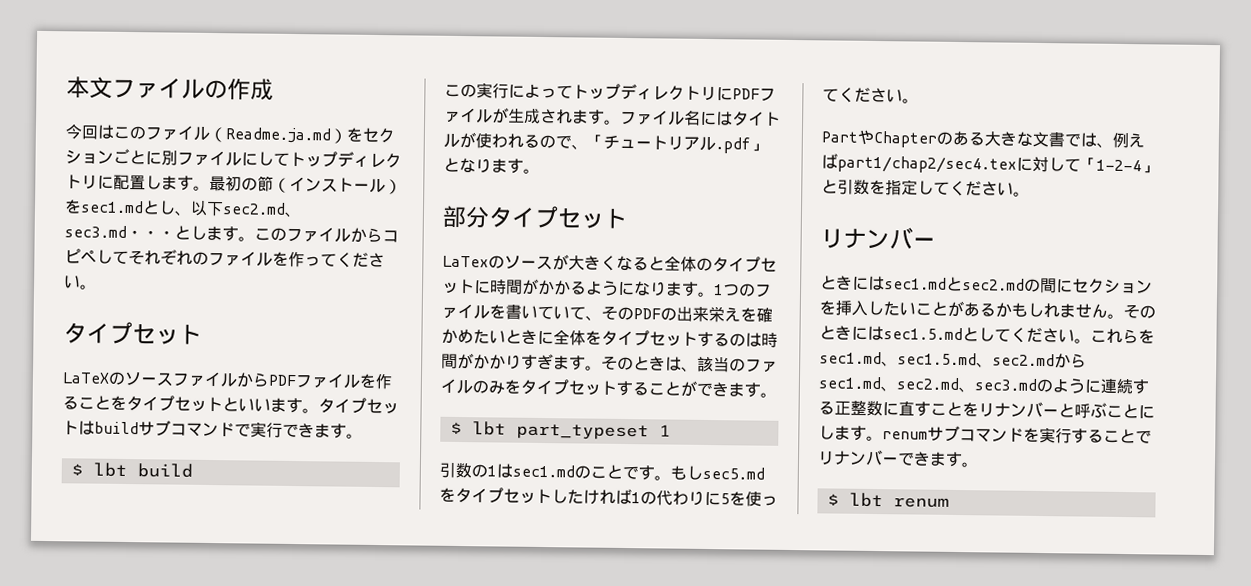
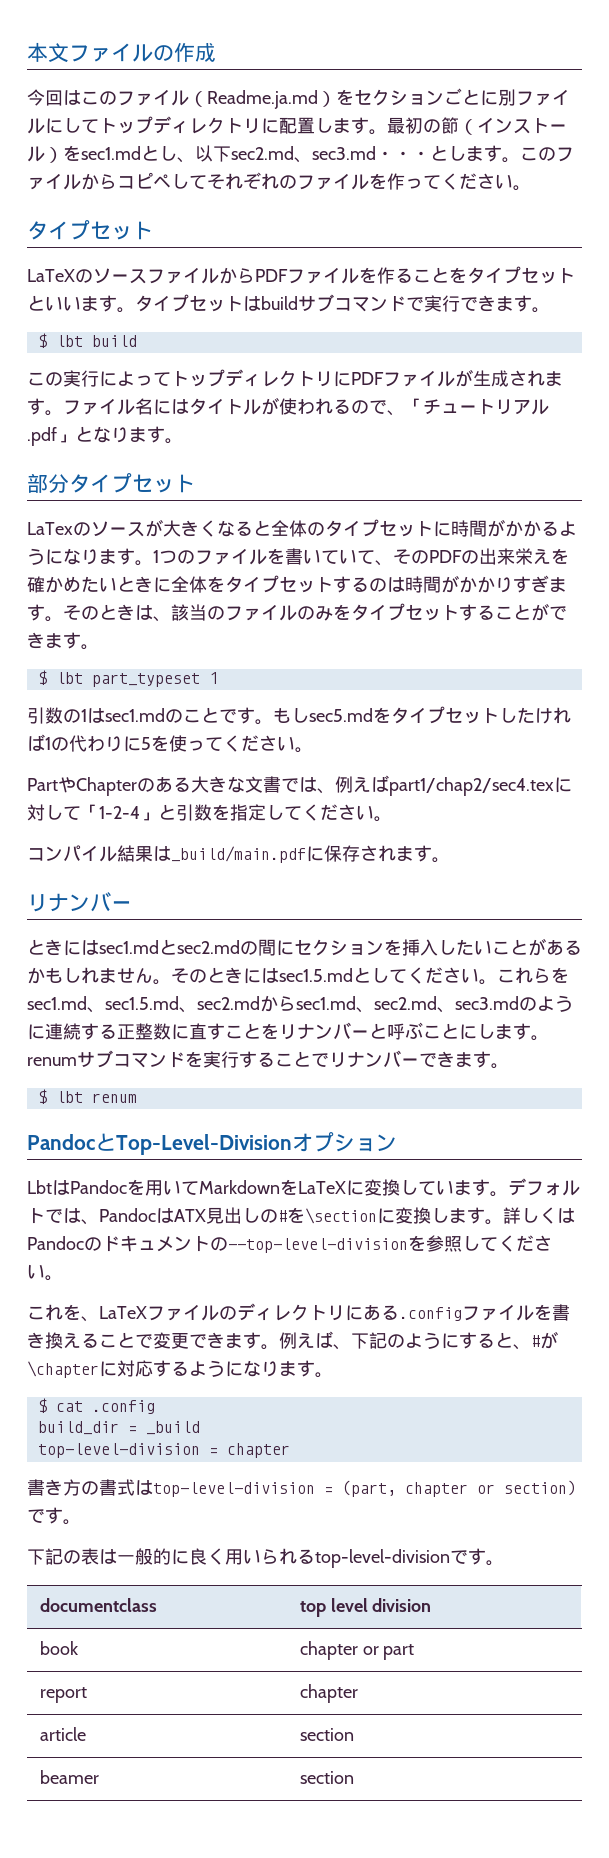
(1030, 194) none -> [27,845,450,863] // コンパイル結果は_build/main.pdfに保存されます。
(949, 502) none -> [27,1132,397,1155] [27,1178,580,1197] [27,1207,575,1225] [27,1235,552,1253] [27,1264,63,1281] [27,1303,570,1322] [27,1331,558,1350] [27,1360,333,1378] [37,1398,155,1414] [37,1421,200,1435] [37,1443,290,1458] [27,1479,576,1497] [27,1507,81,1525] [27,1548,504,1568] [39,1598,157,1612] [299,1598,432,1617] [39,1641,78,1655] [299,1641,415,1660] [39,1687,87,1703] [299,1684,358,1703] [39,1727,86,1741] [299,1728,354,1741] [39,1770,99,1784] [299,1771,354,1784] // PandocとTop-Level-Divisionオプション // LbtはPandocを用いてMarkdownをLaTeXに変換しています。デフォルトでは、PandocはATX見出しの#を\sectionに変換します。詳しくはPandocのドキュメントの--top-level-divisionを参照してください。 // これを、LaTeXファイルのディレクトリにある.configファイルを書き換えることで変更できます。例えば、下記のようにすると、#が\chapterに対応するようになります。 // $ cat .config // build_dir = _build // top-level-division = chapter // 書き方の書式はtop-level-division = (part, chapter or section)です。 // 下記の表は一般的に良く用いられるtop-level-divisionです。 // documentclass | top level division // book | chapter or part // report | chapter // article | section // beamer | section

